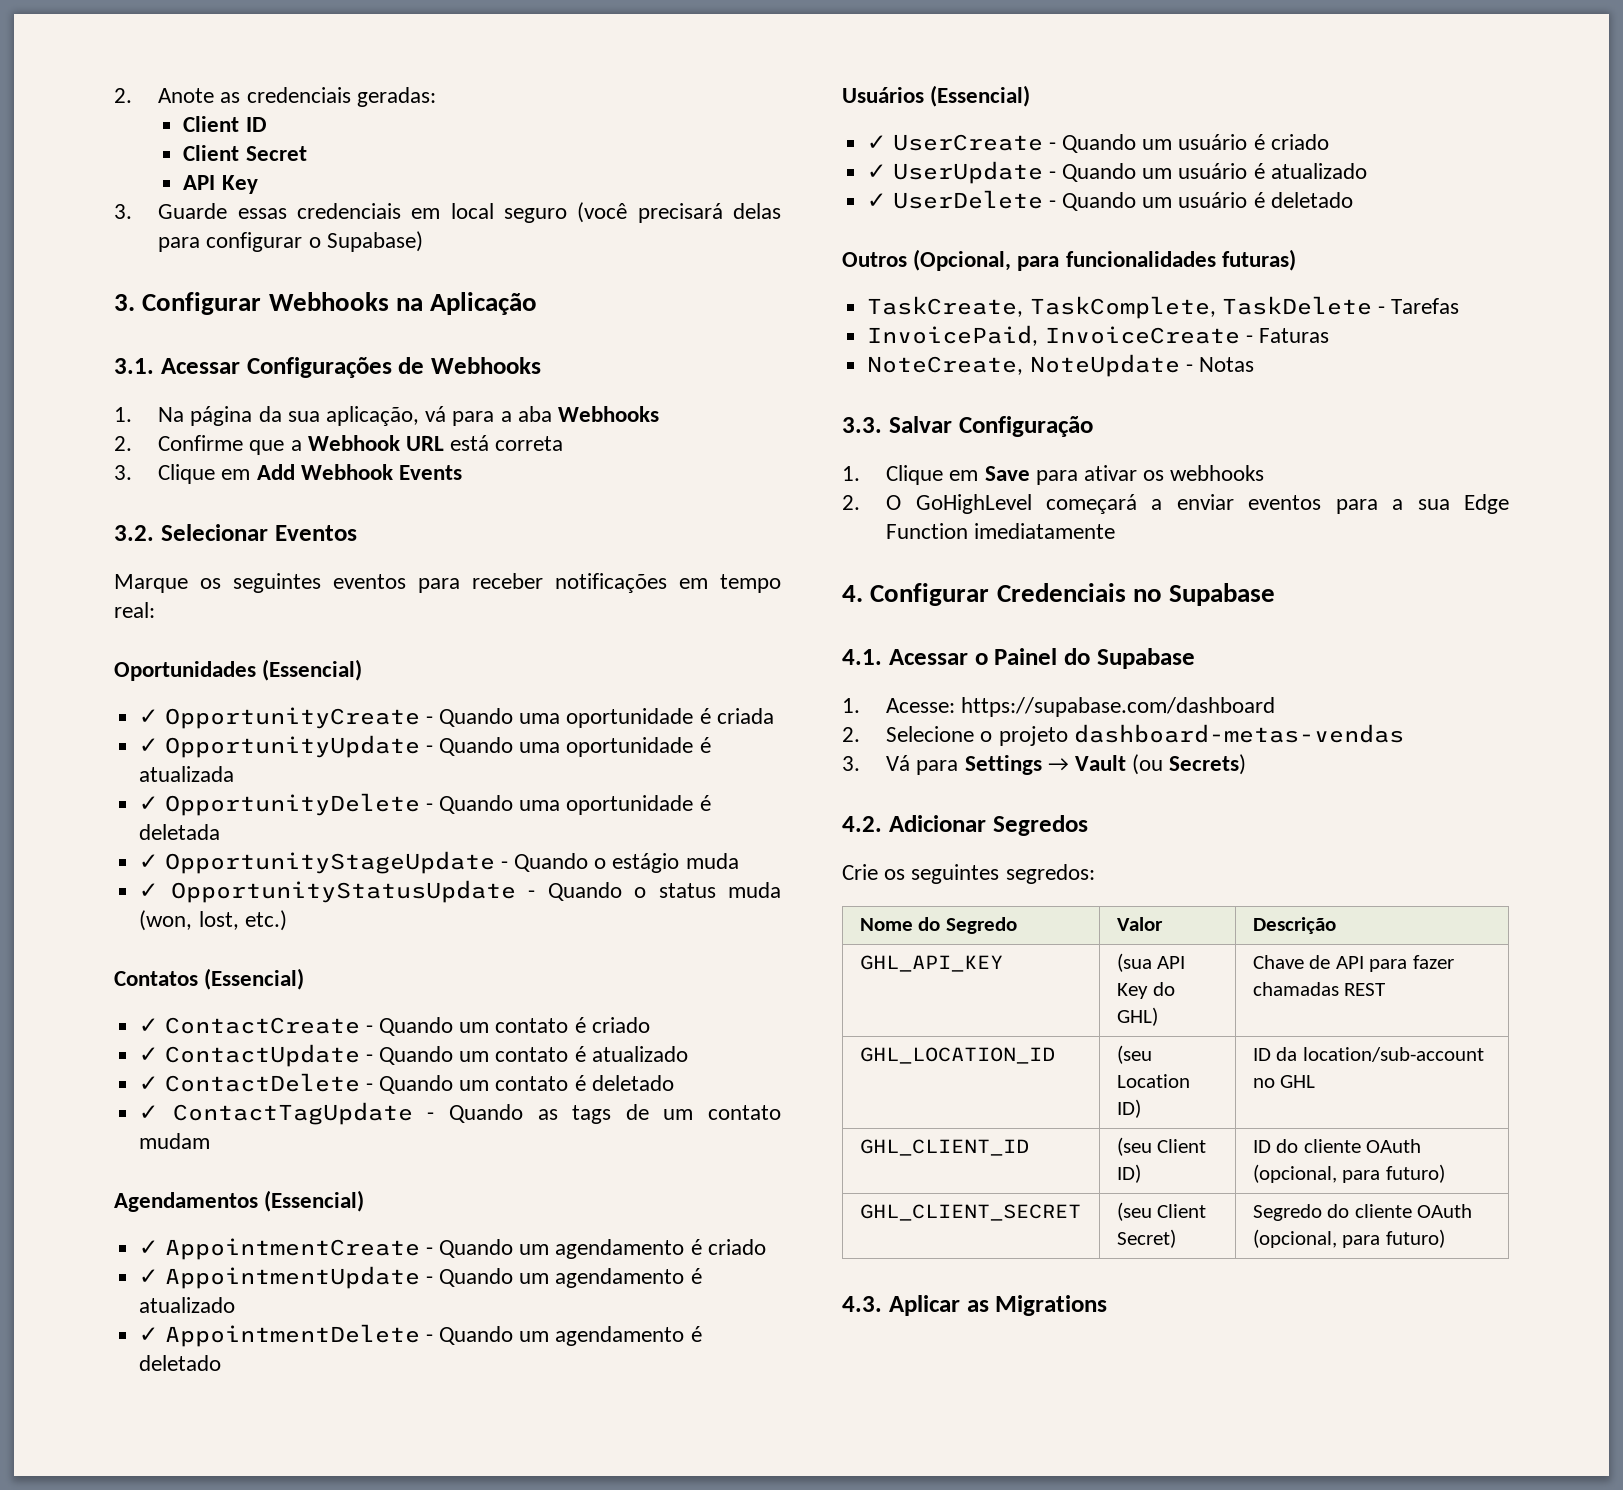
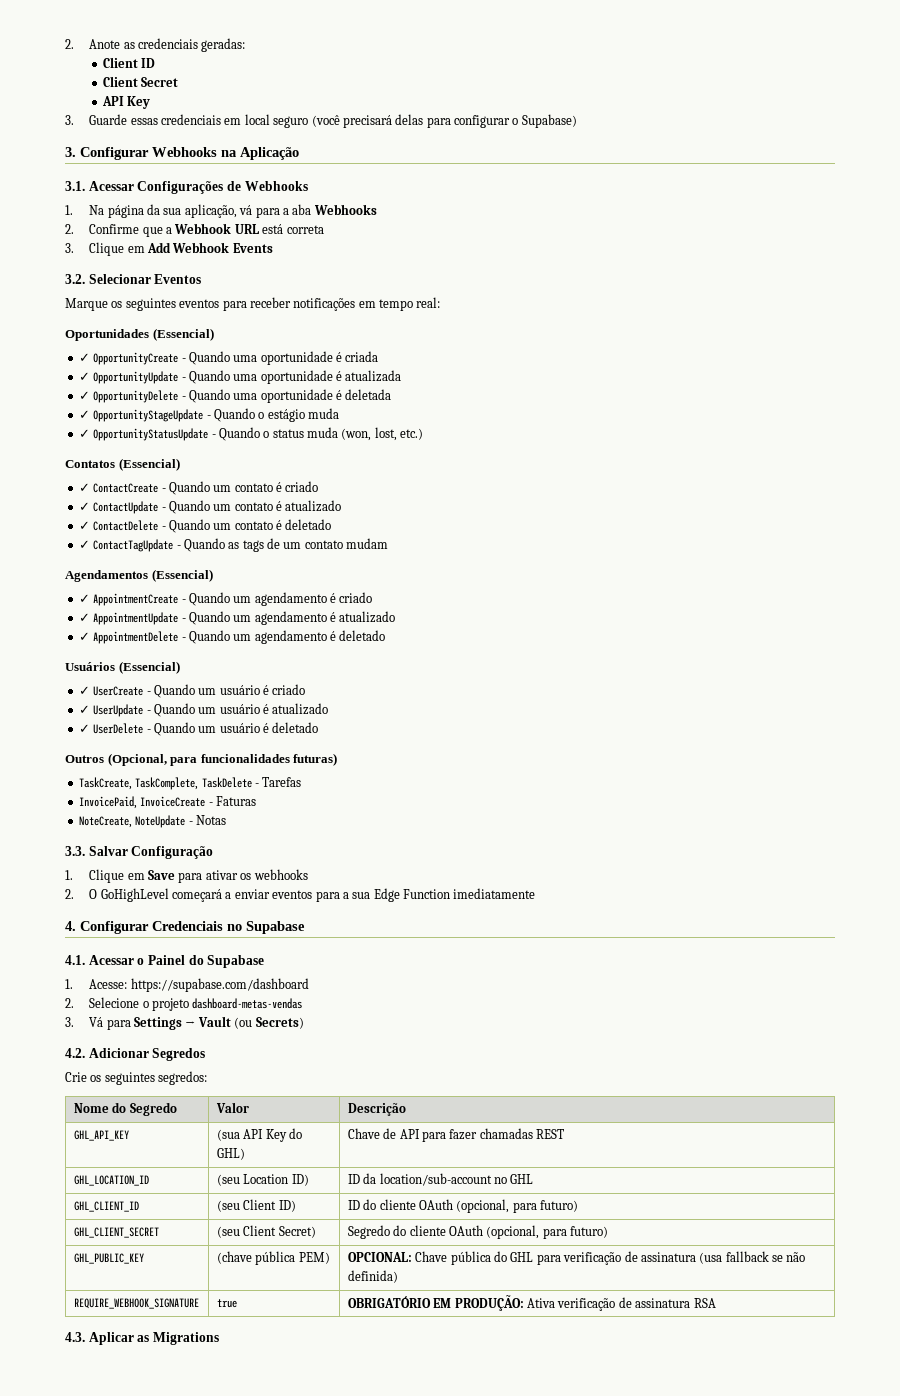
(1445, 1238) none -> [73,1253,144,1264] [216,1251,330,1265] [347,1251,806,1265] [347,1270,398,1283] [73,1298,199,1309] [216,1299,237,1308] [347,1295,716,1311] // GHL_PUBLIC_KEY | (chave pública PEM) | OPCIONAL: Chave pública do GHL para verificação de assinatura (usa fallback se não definida) // REQUIRE_WEBHOOK_SIGNATURE | true | OBRIGATÓRIO EM PRODUÇÃO: Ativa verificação de assinatura RSA

